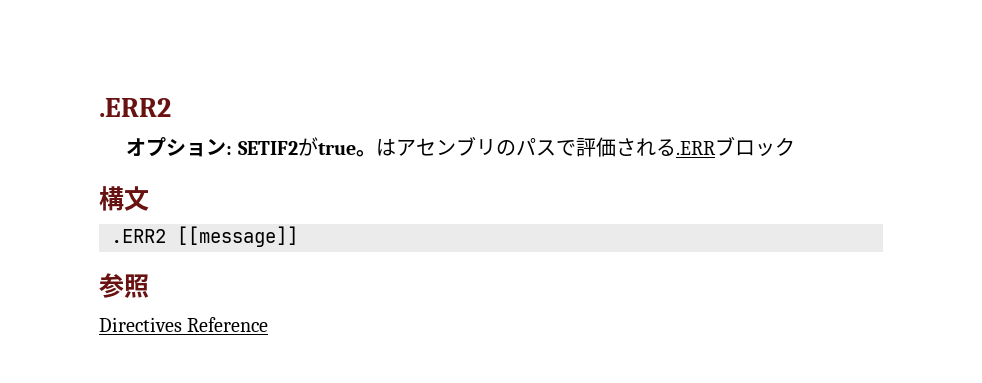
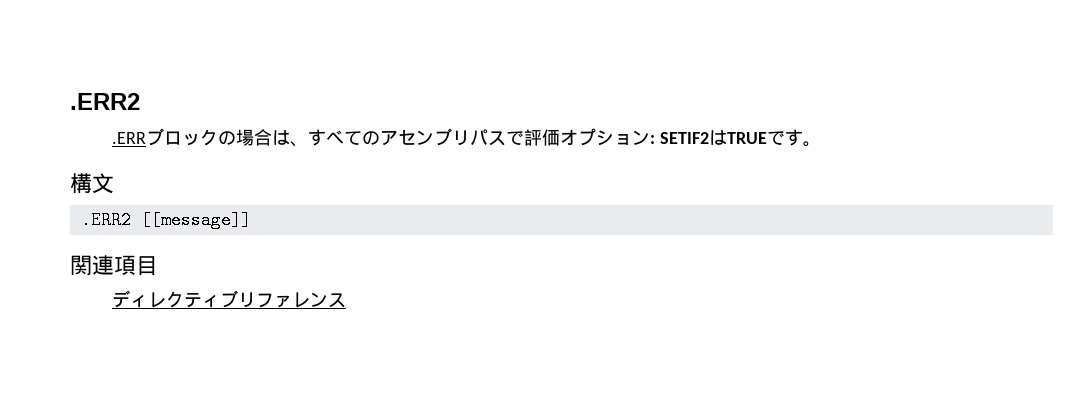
(171, 107) none -> [111,128,560,147] .ERRブロックの場合は、すべてのアセンブリパスで評価
[297,136,795,157] [99,186,149,211] [111,226,298,247] [99,273,149,298] [99,317,269,332] がtrue。はアセンブリのパスで評価される.ERRブロック // 構文 // .ERR2 [[message]] // 参照 // Directives Reference -> [708,129,821,147] [70,173,114,194] [80,211,251,229] [70,255,158,276] [111,290,346,308] はTRUEです。 // 構文 // .ERR2 [[message]] // 関連項目 // ディレクティブリファレンス

